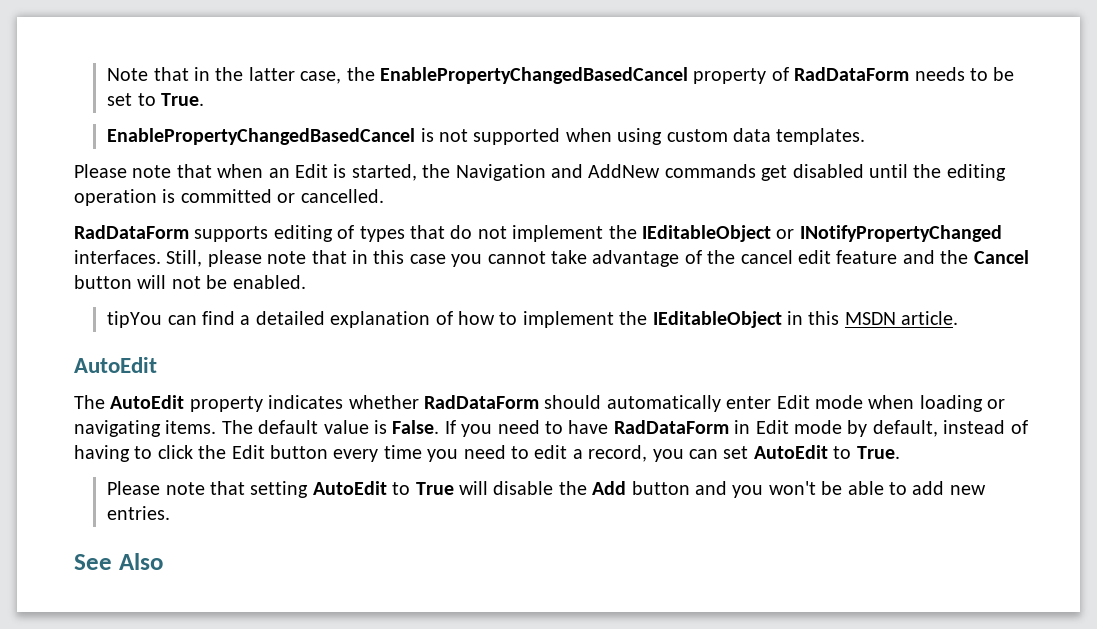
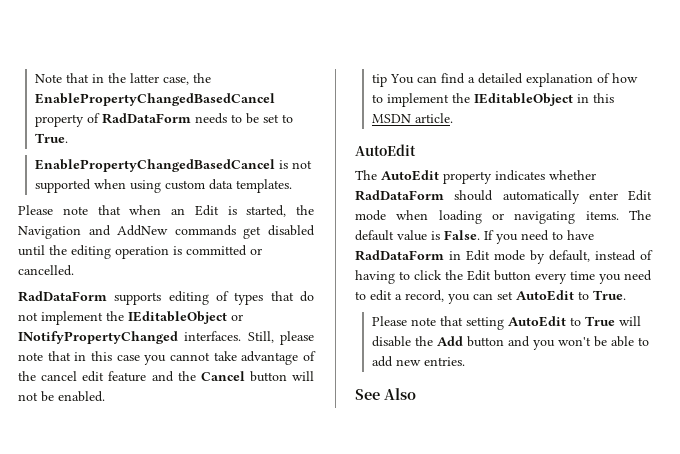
[107,311,163,328] tipYou -> [371,74,414,87] tip You

